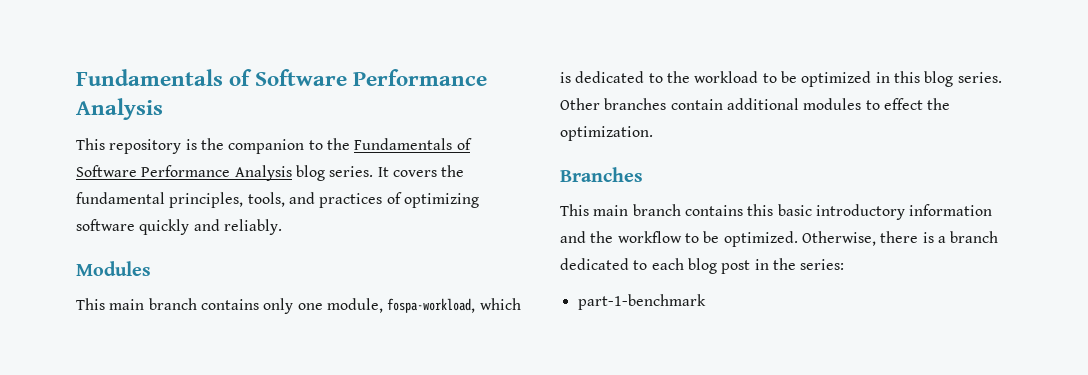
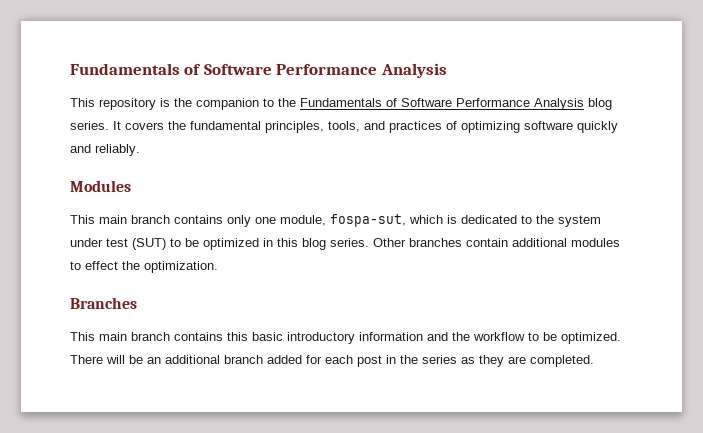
[387,298,476,313] fospa-workload, -> [330,214,406,227] fospa-sut,
[694,71,759,83] workload -> [558,215,601,227] [70,238,166,250] system under test (SUT)
[801,231,999,246] [560,258,845,274] [577,294,706,310] Otherwise, there is a branch dedicated to each blog post in the series: // part-1-benchmark -> [70,355,594,367] There will be an additional branch added for each post in the series as they are completed.

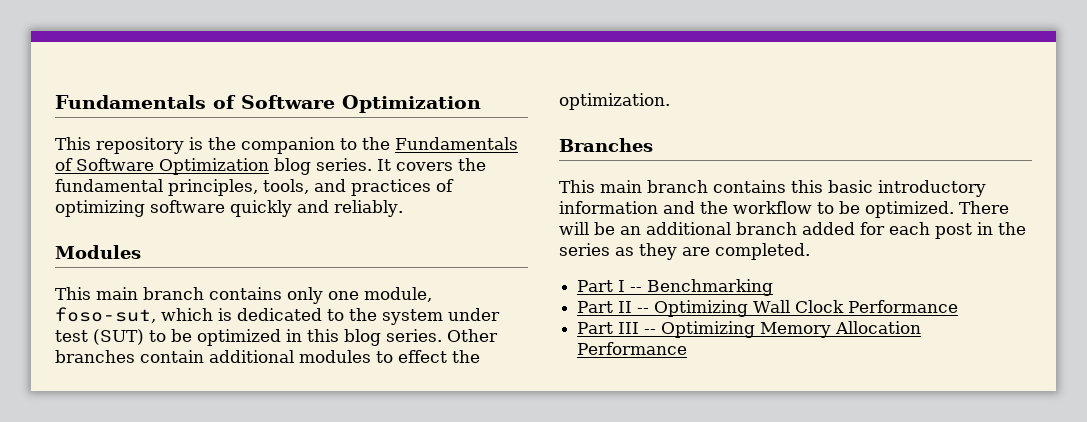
[70,63,447,78] Fundamentals of Software Performance Analysis -> [55,95,481,113] Fundamentals of Software Optimization
[456,98,584,110] Performance Analysis -> [159,158,269,175] Optimization
[330,214,406,227] fospa-sut, -> [55,307,156,323] foso-sut,
(594, 361) none -> [577,279,774,296] [577,300,959,317] [577,321,922,338] [577,342,688,355] // Part I -- Benchmarking // Part II -- Optimizing Wall Clock Performance // Part III -- Optimizing Memory Allocation Performance

